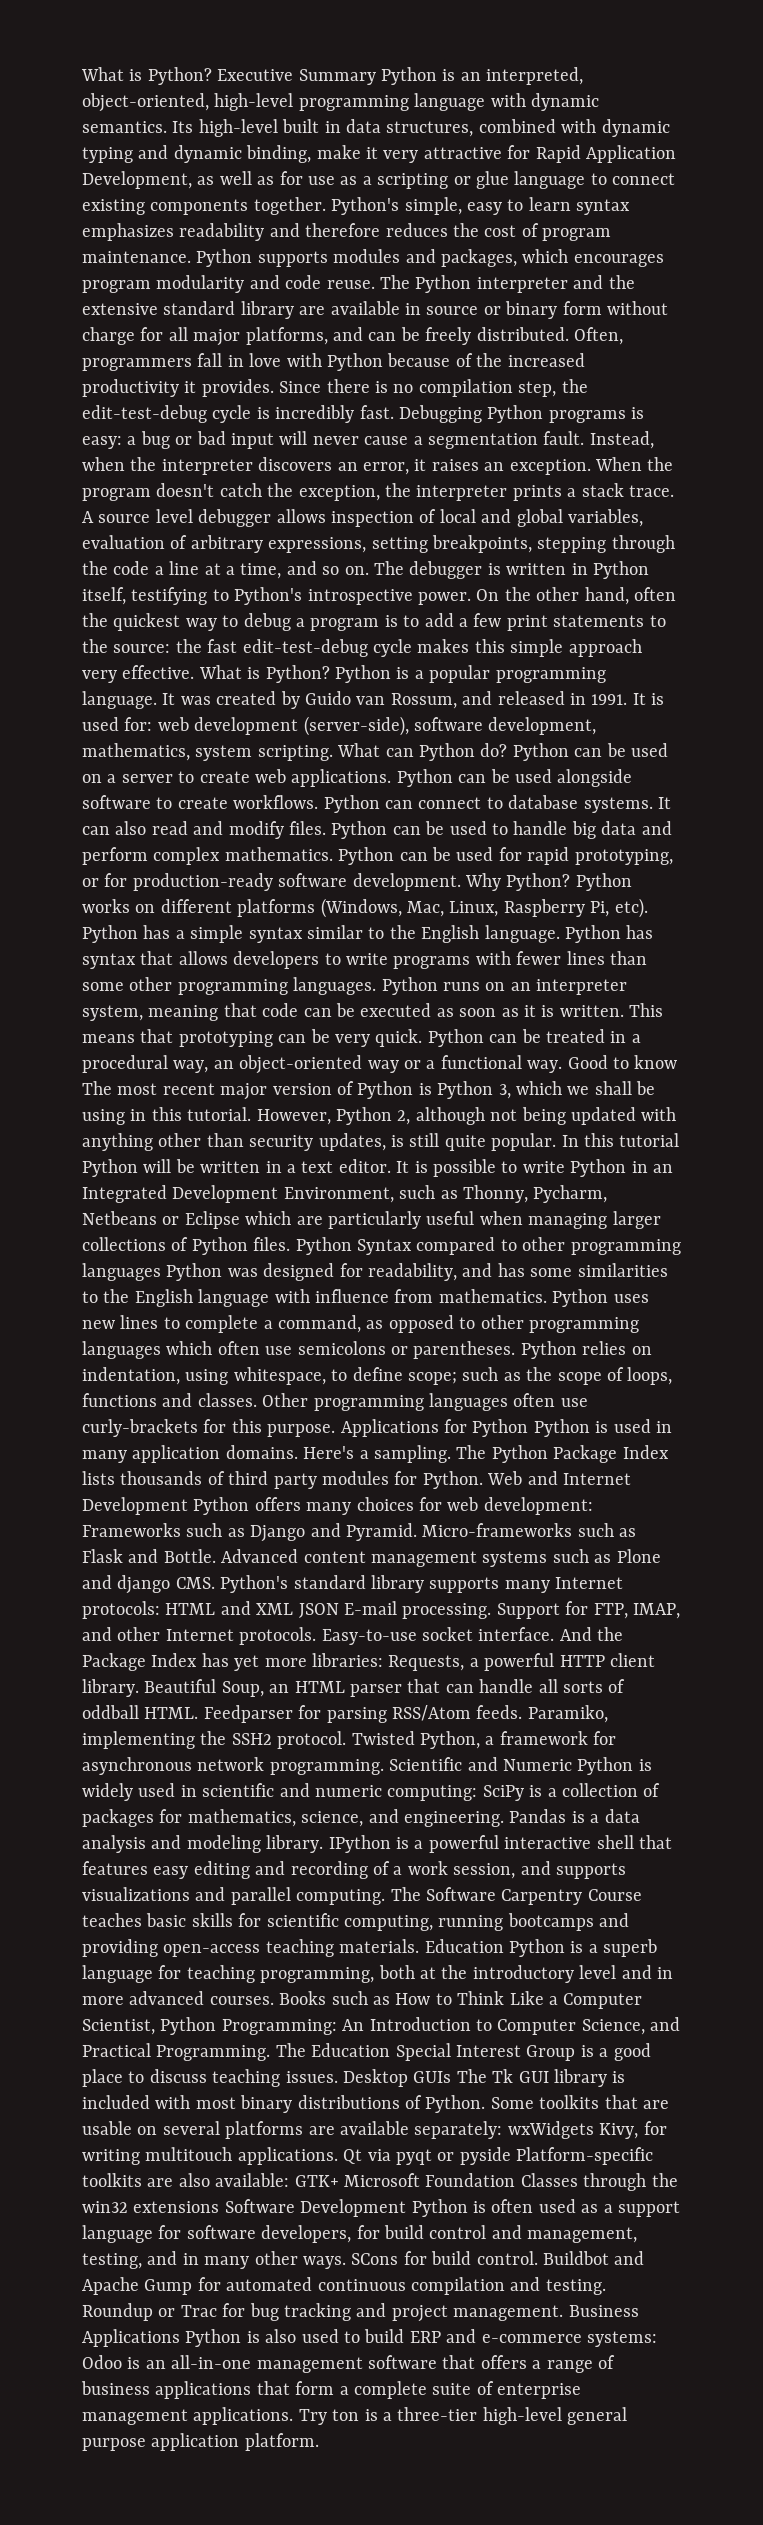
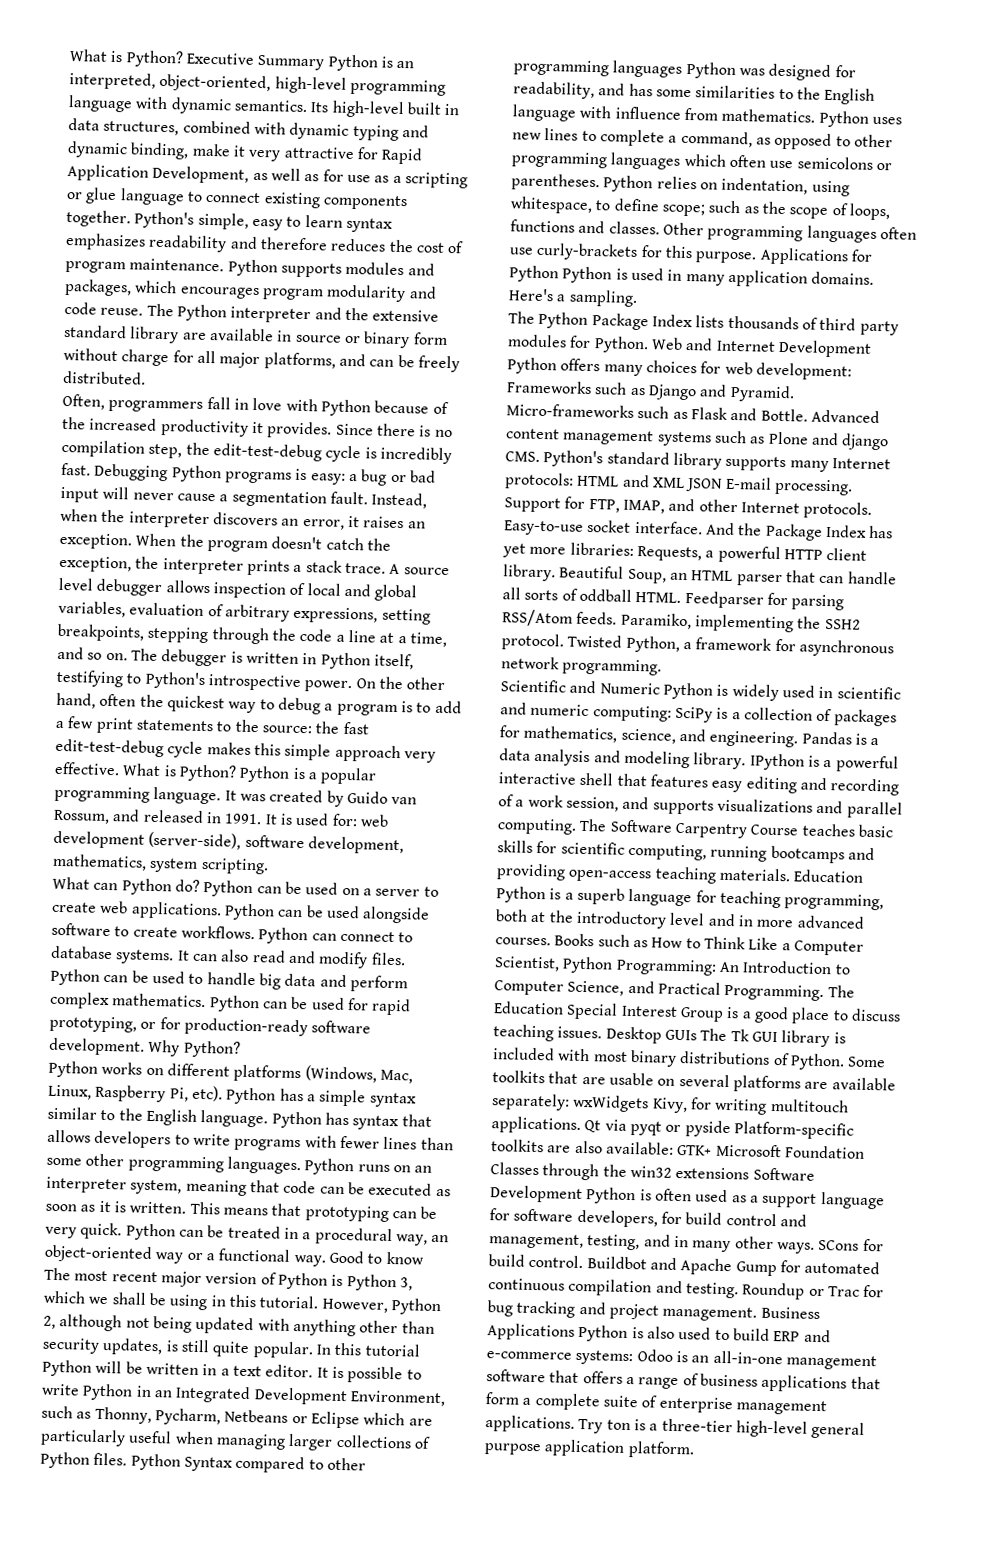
(569, 334) none -> (146, 377) //
(333, 753) none -> (269, 866) //
(571, 882) none -> (241, 1049) //
(451, 1454) none -> (638, 298) //
(384, 1767) none -> (663, 667) //

